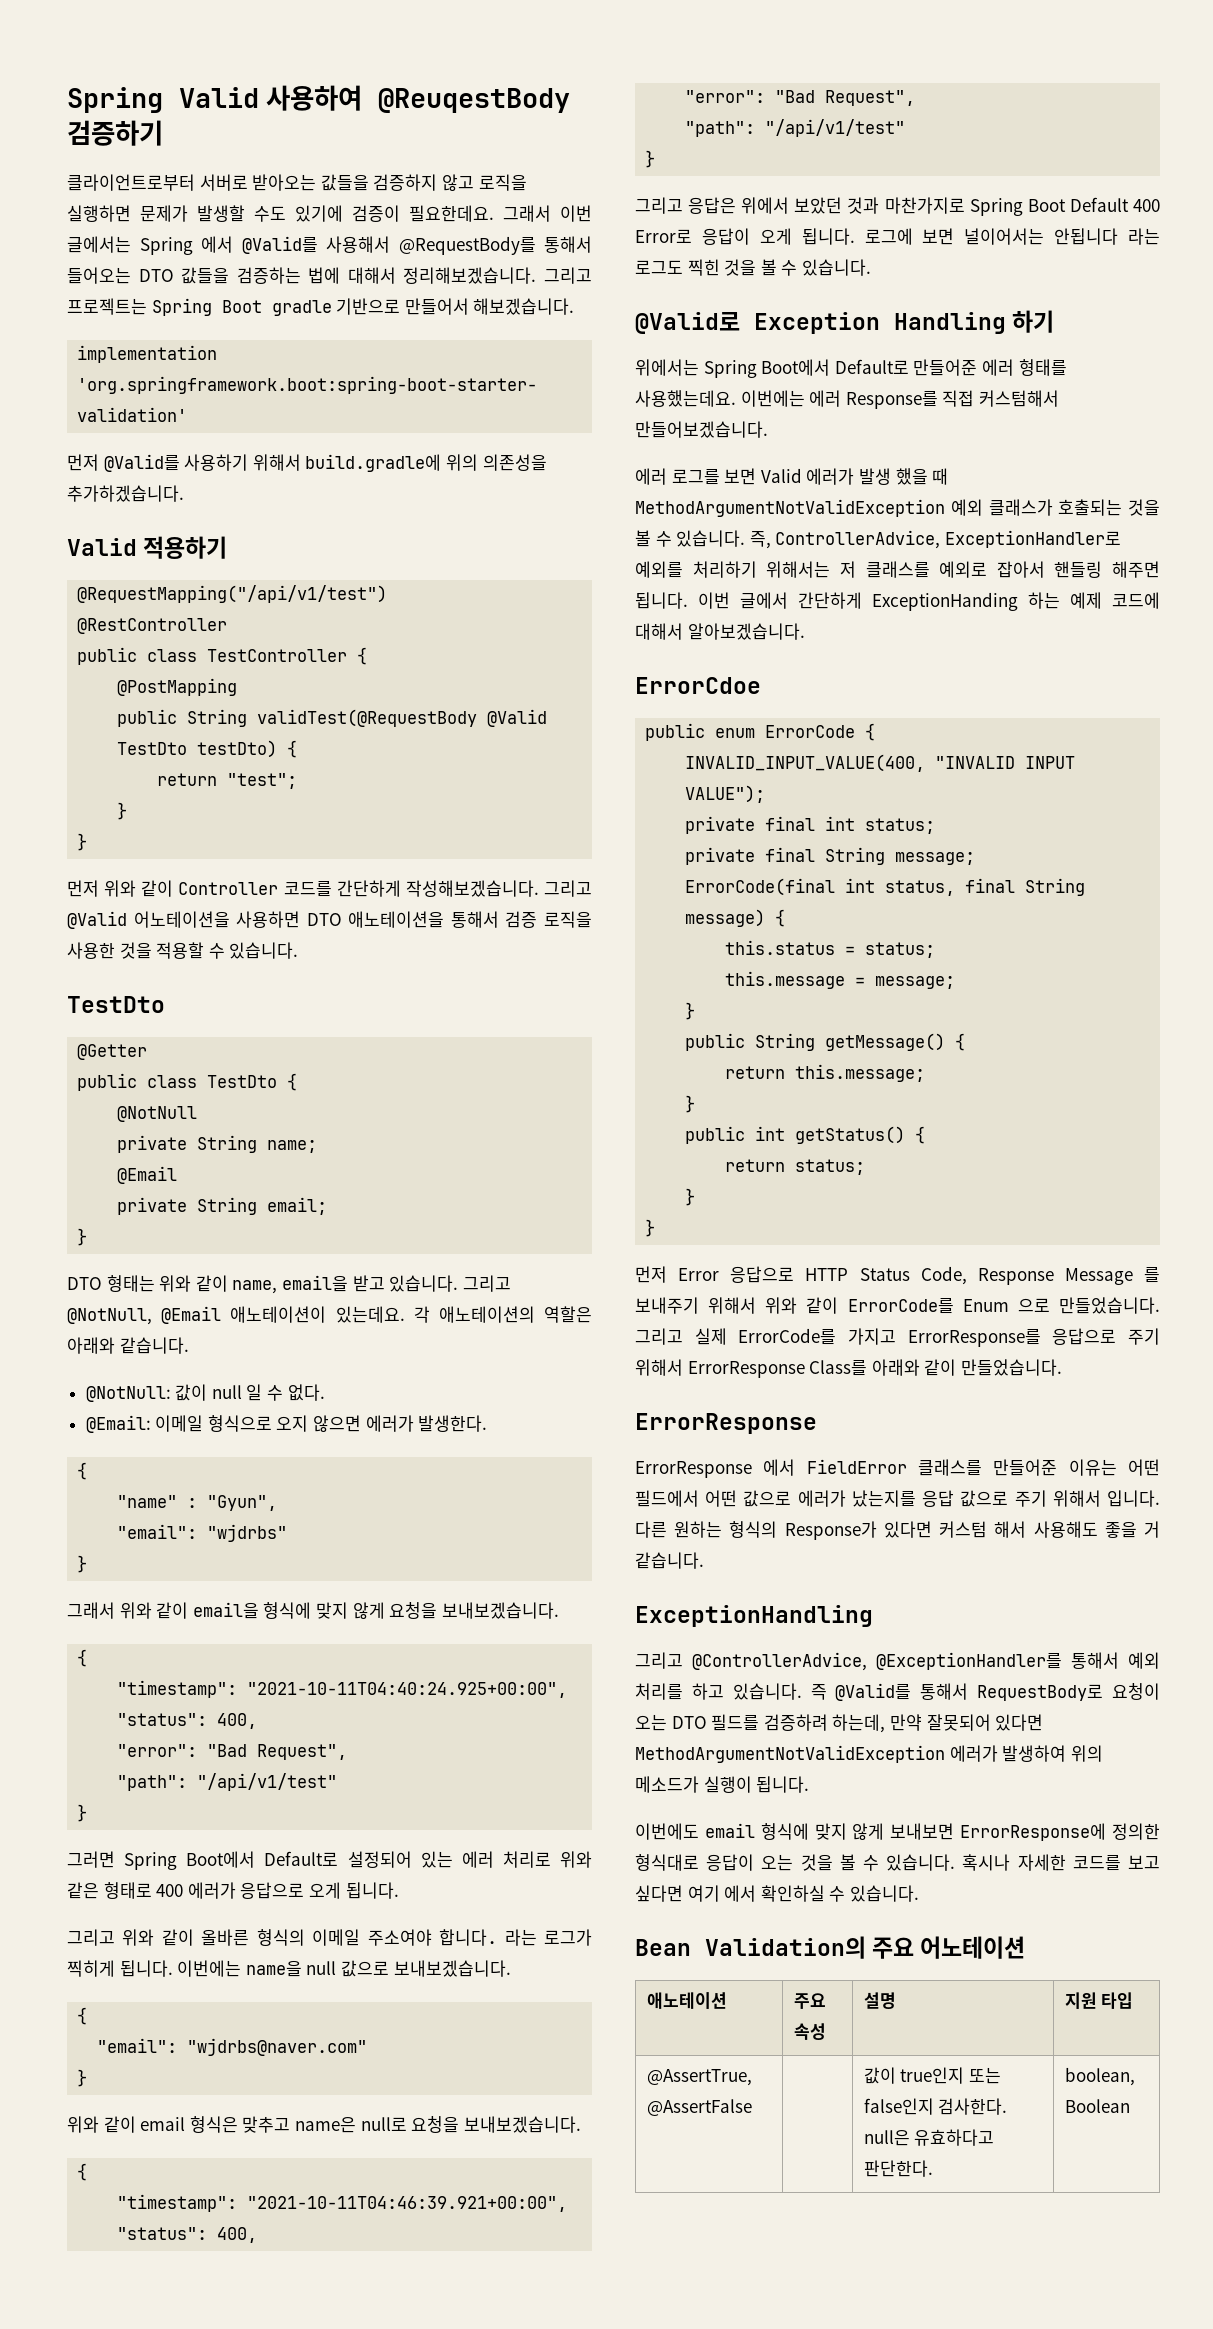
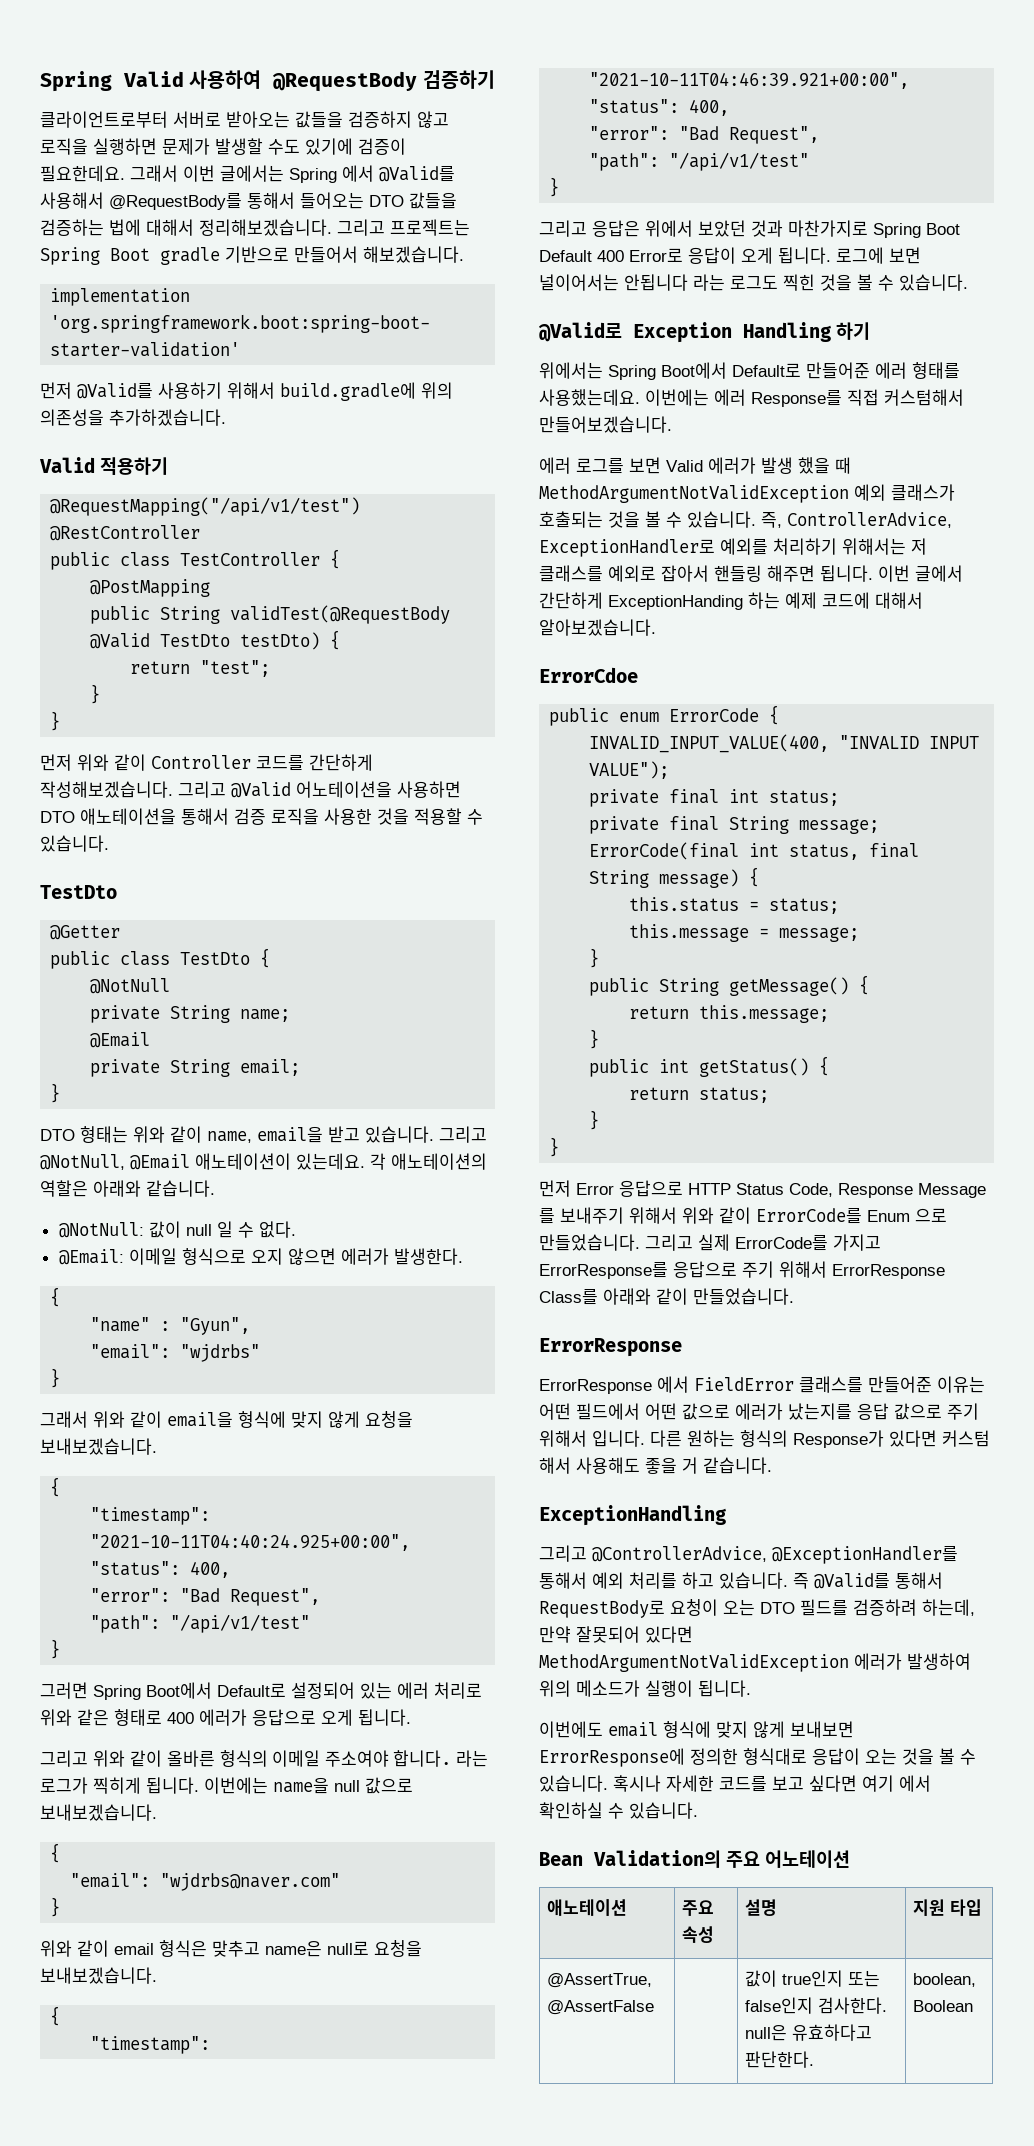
[378,88,571,113] @ReuqestBody -> [272,71,418,92] @RequestBody

